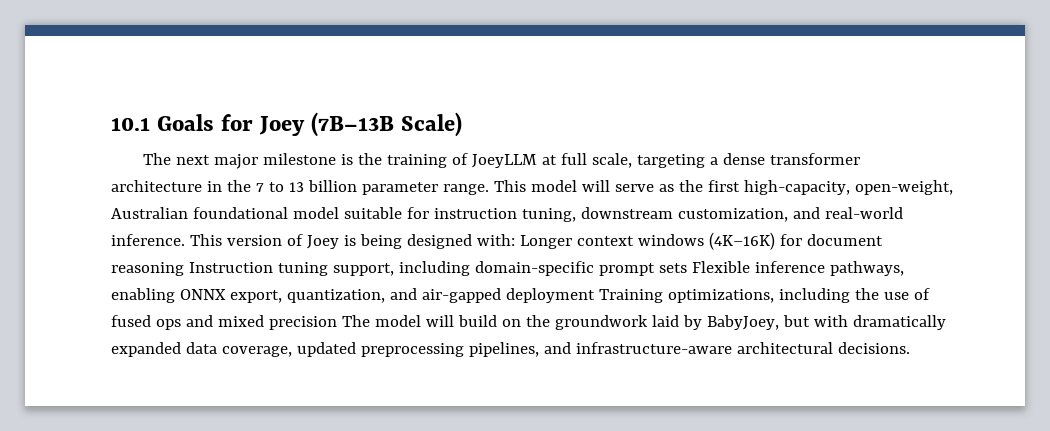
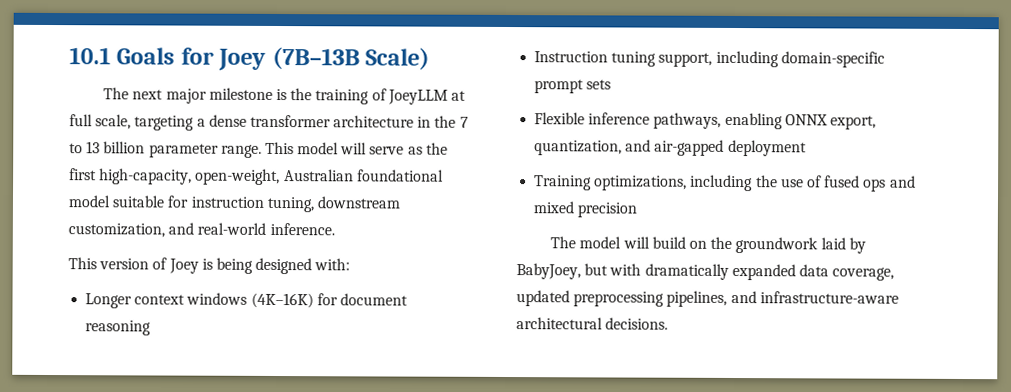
(185, 240) none -> (335, 229) //
(515, 240) none -> (351, 264) //
(184, 269) none -> (152, 328) //
(687, 268) none -> (612, 84) //
(595, 295) none -> (807, 148) //
(337, 323) none -> (638, 210) //

